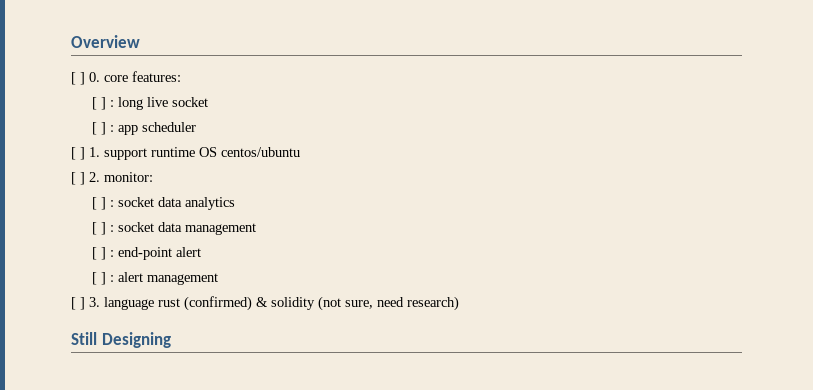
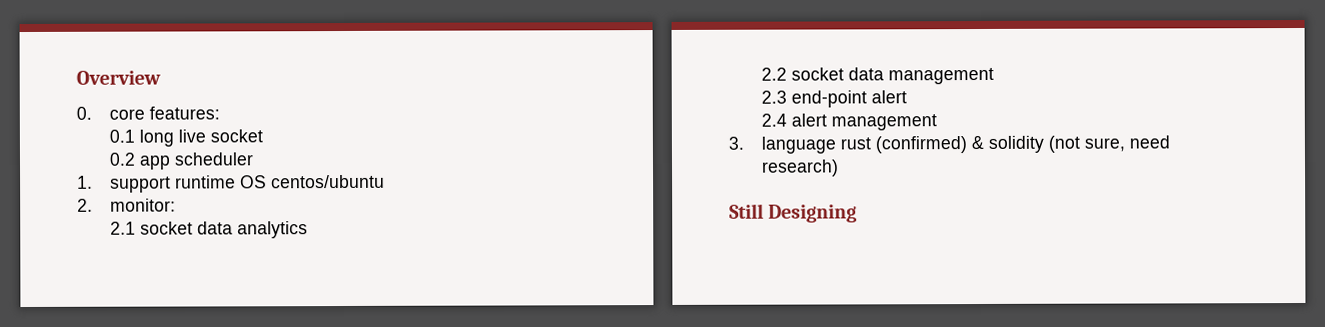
[71,72,85,85] [ ] -> (161, 77) none
[91,97,114,110] [ ] : -> [109,129,136,143] 0.1
[91,122,114,135] [ ] : -> [109,152,137,166] 0.2
[71,147,85,160] [ ] -> (255, 159) none
[71,172,85,185] [ ] -> (386, 181) none
[91,197,114,210] [ ] : -> [110,221,137,235] 2.1
[91,222,114,235] [ ] : -> [761,67,788,81] 2.2
[91,247,114,260] [ ] : -> [761,90,788,104] 2.3
[91,272,114,285] [ ] : -> [761,113,788,127] 2.4
[71,297,85,310] [ ] -> (938, 122) none

